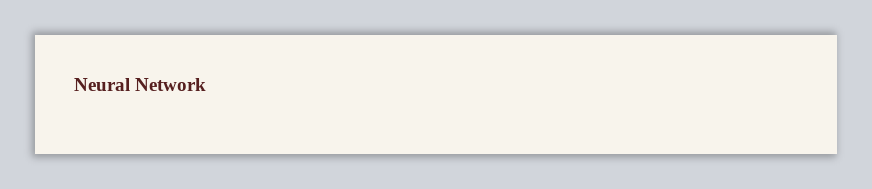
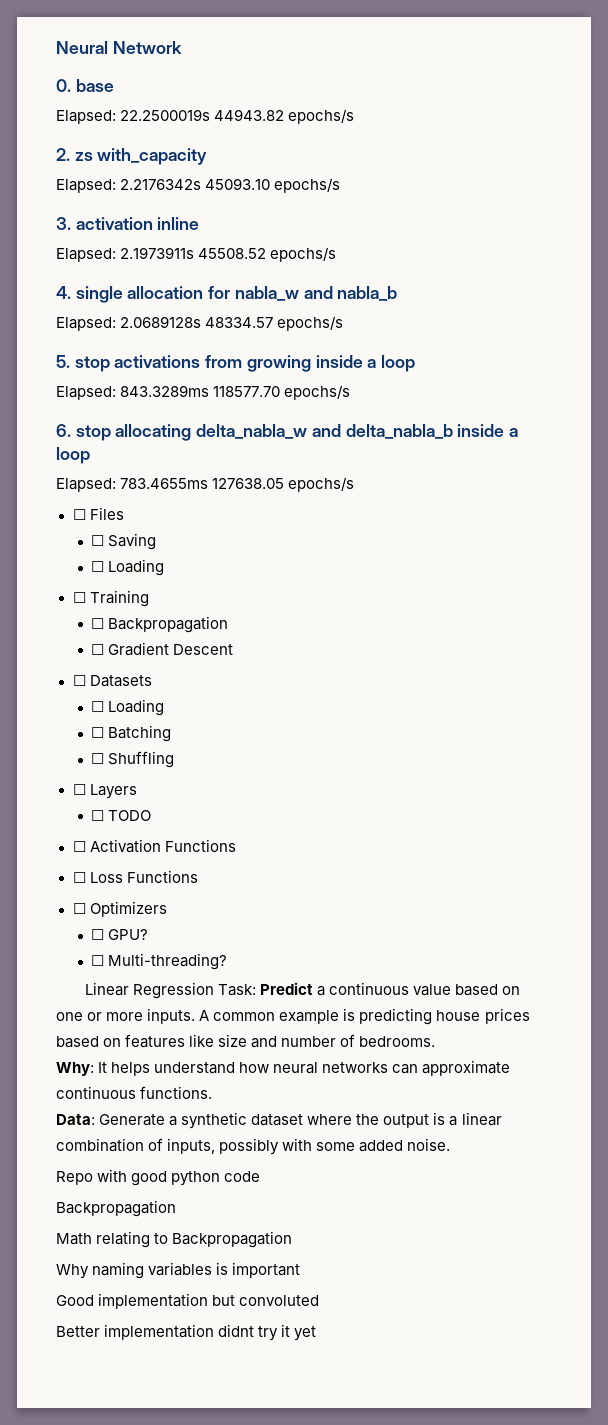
(207, 84) none -> [56,79,114,92] [56,109,355,124] [56,148,208,165] [56,178,341,193] [56,217,200,230] [56,247,337,262] [56,286,398,303] [56,316,344,331] [56,355,416,372] [56,385,351,400] [56,424,519,441] [56,447,90,464] [56,477,355,492] [72,507,124,520] [91,533,157,550] [91,559,165,576] [72,590,149,607] [91,616,229,633] [91,642,234,656] [72,675,152,687] [91,699,165,716] [91,725,172,742] [91,751,175,768] [72,784,137,799] [91,810,152,821] [72,839,236,853] [72,870,198,883] [72,901,167,917] [91,929,149,940] [91,953,228,970] [84,982,521,999] [56,1008,530,1025] [56,1034,436,1048] [56,1060,511,1076] [56,1086,213,1099] [56,1112,502,1129] [56,1138,451,1155] [56,1169,261,1186] [56,1200,176,1217] [56,1231,293,1248] [56,1262,301,1279] [56,1293,320,1309] [56,1324,317,1341] // 0. base // Elapsed: 22.2500019s 44943.82 epochs/s // 2. zs with_capacity // Elapsed: 2.2176342s 45093.10 epochs/s // 3. activation inline // Elapsed: 2.1973911s 45508.52 epochs/s // 4. single allocation for nabla_w and nabla_b // Elapsed: 2.0689128s 48334.57 epochs/s // 5. stop activations from growing inside a loop // Elapsed: 843.3289ms 118577.70 epochs/s // 6. stop allocating delta_nabla_w and delta_nabla_b inside a loop // Elapsed: 783.4655ms 127638.05 epochs/s // ☐ Files // ☐ Saving // ☐ Loading // ☐ Training // ☐ Backpropagation // ☐ Gradient Descent // ☐ Datasets // ☐ Loading // ☐ Batching // ☐ Shuffling // ☐ Layers // ☐ TODO // ☐ Activation Functions // ☐ Loss Functions // ☐ Optimizers // ☐ GPU? // ☐ Multi-threading? // Linear Regression Task: Predict a continuous value based on one or more inputs. A common example is predicting house prices based on features like size and number of bedrooms. // Why: It helps understand how neural networks can approximate continuous functions. // Data: Generate a synthetic dataset where the output is a linear combination of inputs, possibly with some added noise. // Repo with good python code // Backpropagation // Math relating to Backpropagation // Why naming variables is important // Good implementation but convoluted // Better implementation didnt try it yet

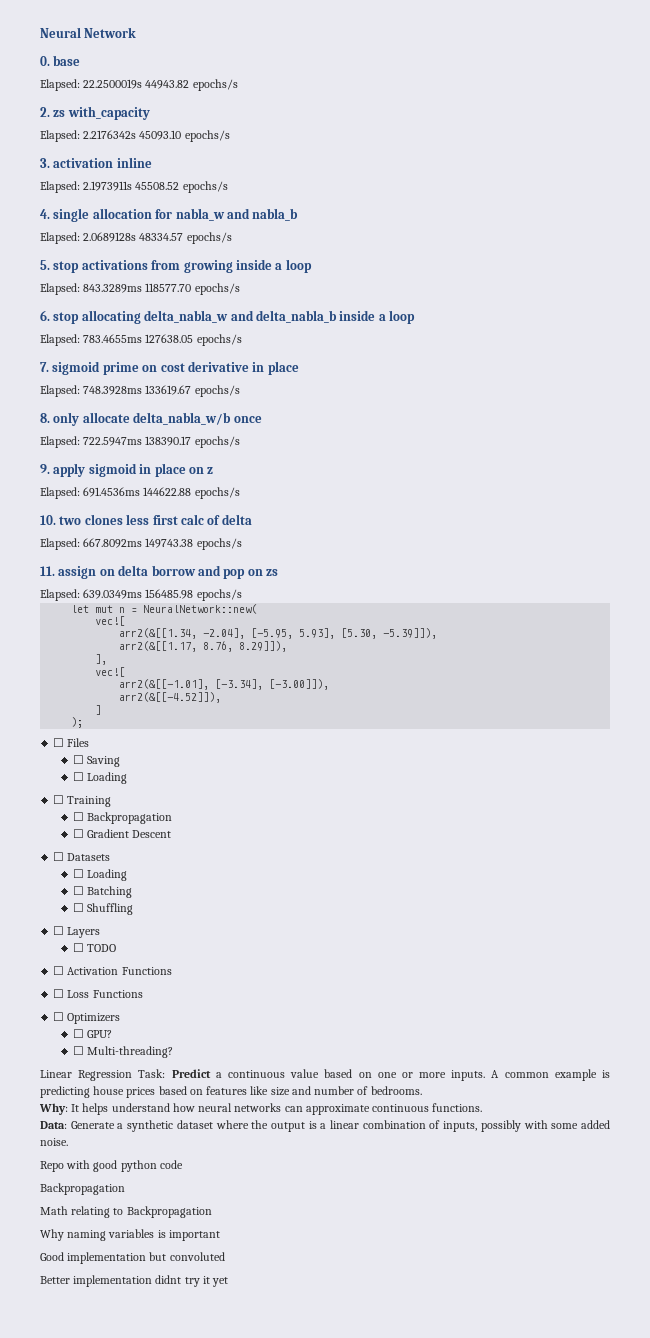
(355, 484) none -> [40,361,299,375] [40,385,240,397] [40,412,262,426] [40,436,240,448] [40,463,214,477] [40,487,240,499] [40,514,252,525] [40,538,242,550] [40,565,278,579] [40,589,242,601] [71,604,258,614] [95,616,126,626] [119,628,438,639] [119,641,288,652] [95,654,108,665] [95,667,126,677] [119,679,330,690] [119,692,222,703] [95,705,102,715] [71,717,84,728] // 7. sigmoid prime on cost derivative in place // Elapsed: 748.3928ms 133619.67 epochs/s // 8. only allocate delta_nabla_w/b once // Elapsed: 722.5947ms 138390.17 epochs/s // 9. apply sigmoid in place on z // Elapsed: 691.4536ms 144622.88 epochs/s // 10. two clones less first calc of delta // Elapsed: 667.8092ms 149743.38 epochs/s // 11. assign on delta borrow and pop on zs // Elapsed: 639.0349ms 156485.98 epochs/s // let mut n = NeuralNetwork::new( // vec![ // arr2(&[[1.34, -2.04], [-5.95, 5.93], [5.30, -5.39]]), // arr2(&[[1.17, 8.76, 8.29]]), // ], // vec![ // arr2(&[[-1.01], [-3.34], [-3.00]]), // arr2(&[[-4.52]]), // ] // );

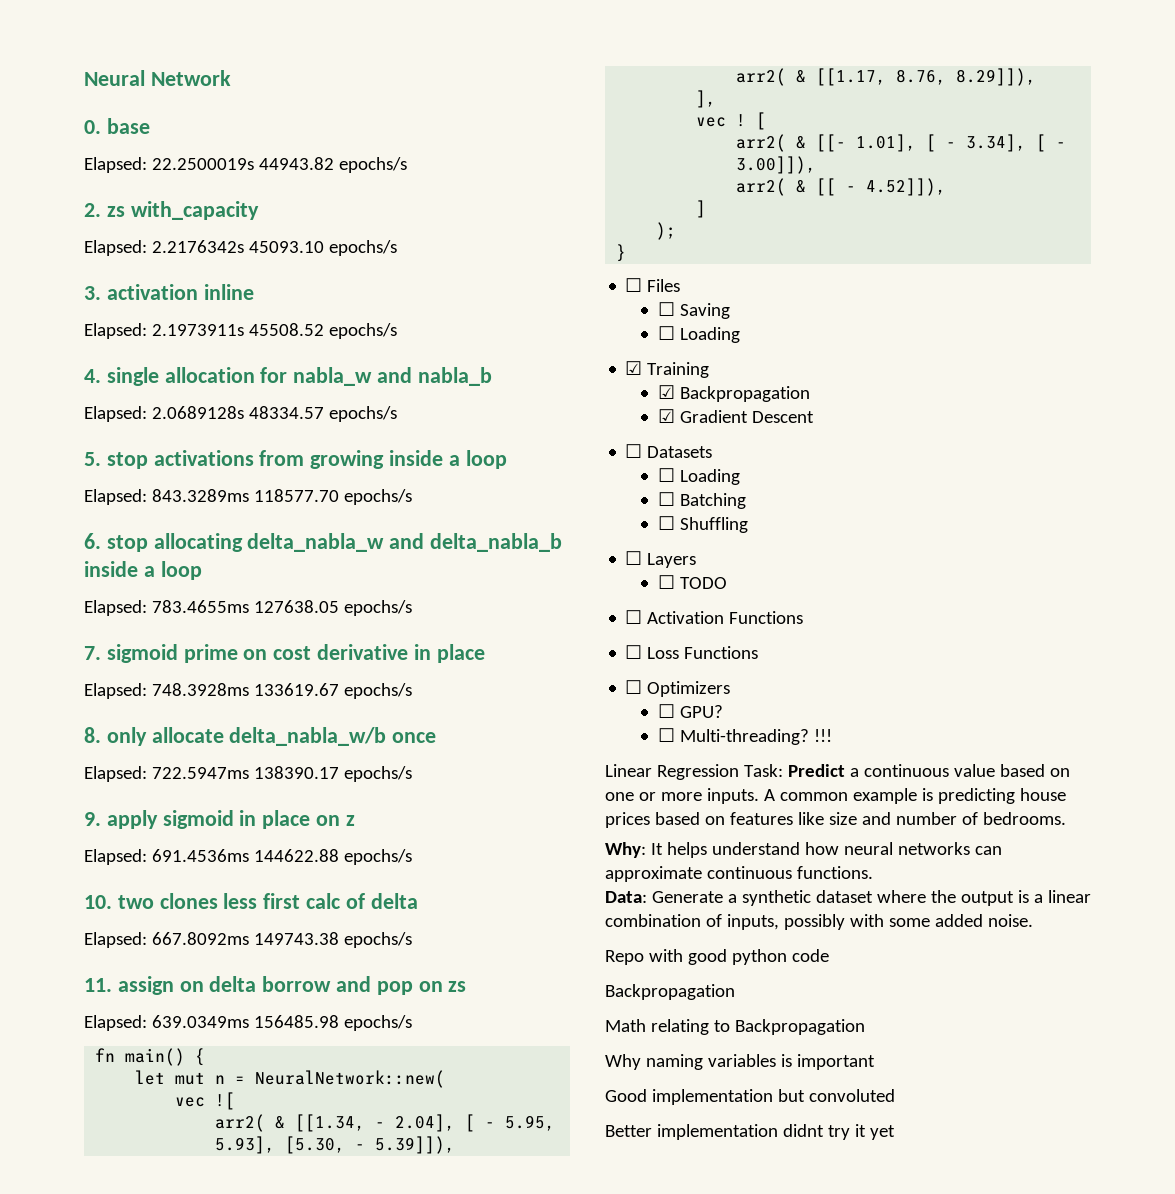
(242, 595) none -> [95,1048,206,1066] // fn main() {
[95,616,126,626] [119,628,438,639] [119,641,288,652] [95,654,108,665] [95,667,126,677] [119,679,330,690] [119,692,222,703] vec![ // arr2(&[[1.34, -2.04], [-5.95, 5.93], [5.30, -5.39]]), // arr2(&[[1.17, 8.76, 8.29]]), // ], // vec![ // arr2(&[[-1.01], [-3.34], [-3.00]]), // arr2(&[[-4.52]]), -> [175,1092,236,1110] [215,1114,556,1132] [215,1136,456,1154] [736,68,1037,86] [696,90,717,108] [696,112,767,130] [736,134,1067,152] [736,156,817,174] [736,178,947,196] vec ![ // arr2( & [[1.34, - 2.04], [ - 5.95, 5.93], [5.30, - 5.39]]), // arr2( & [[1.17, 8.76, 8.29]]), // ], // vec ! [ // arr2( & [[- 1.01], [ - 3.34], [ - 3.00]]), // arr2( & [[ - 4.52]]),
(84, 722) none -> [616,244,627,262] // }
[53,795,65,804] ☐ -> [625,361,643,375] ☑
[72,812,173,824] [72,829,84,838] ☐ Backpropagation // ☐ -> [657,385,810,402] [657,409,675,423] ☑ Backpropagation // ☑
(174, 1052) none -> [813,729,832,742] !!!

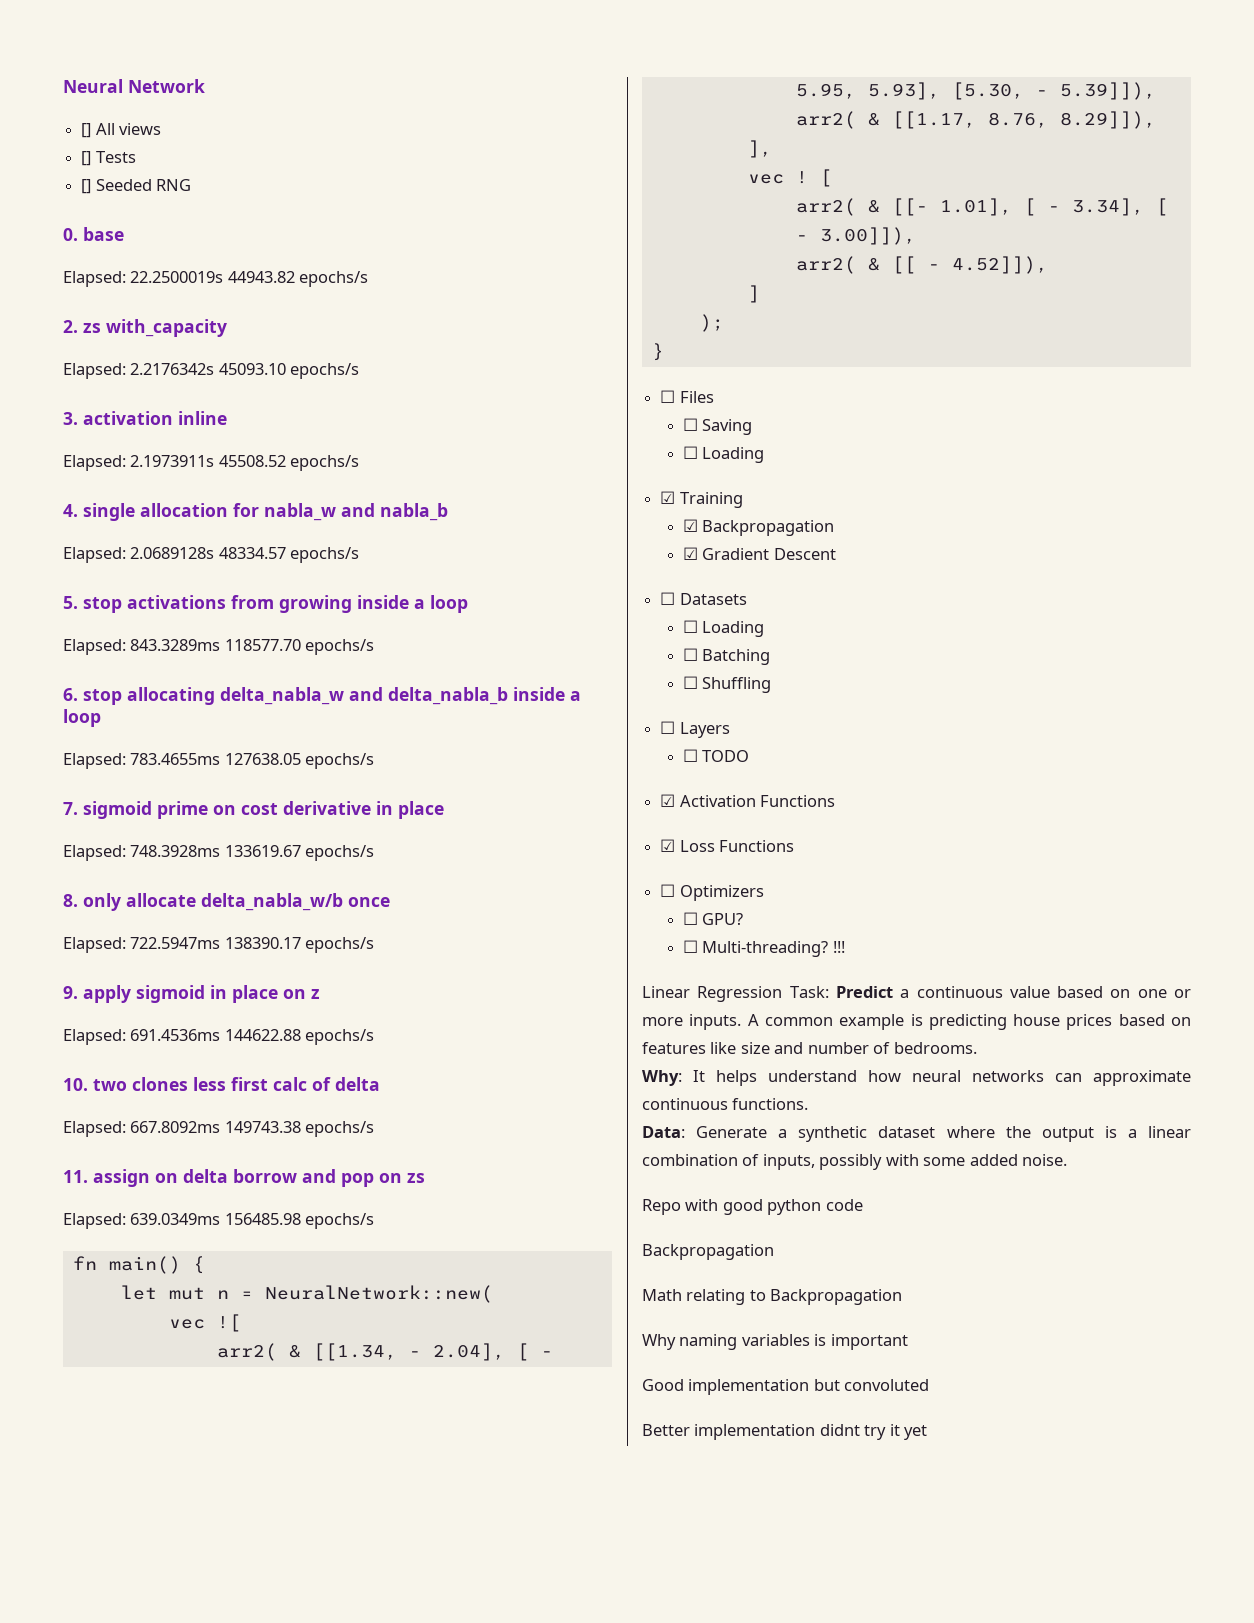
(231, 78) none -> [81,123,162,138] [81,151,136,166] [81,179,192,194] // [] All views // [] Tests // [] Seeded RNG
[625,610,643,624] ☐ -> [660,794,676,807] ☑
[625,645,643,659] ☐ -> [660,839,676,852] ☑

